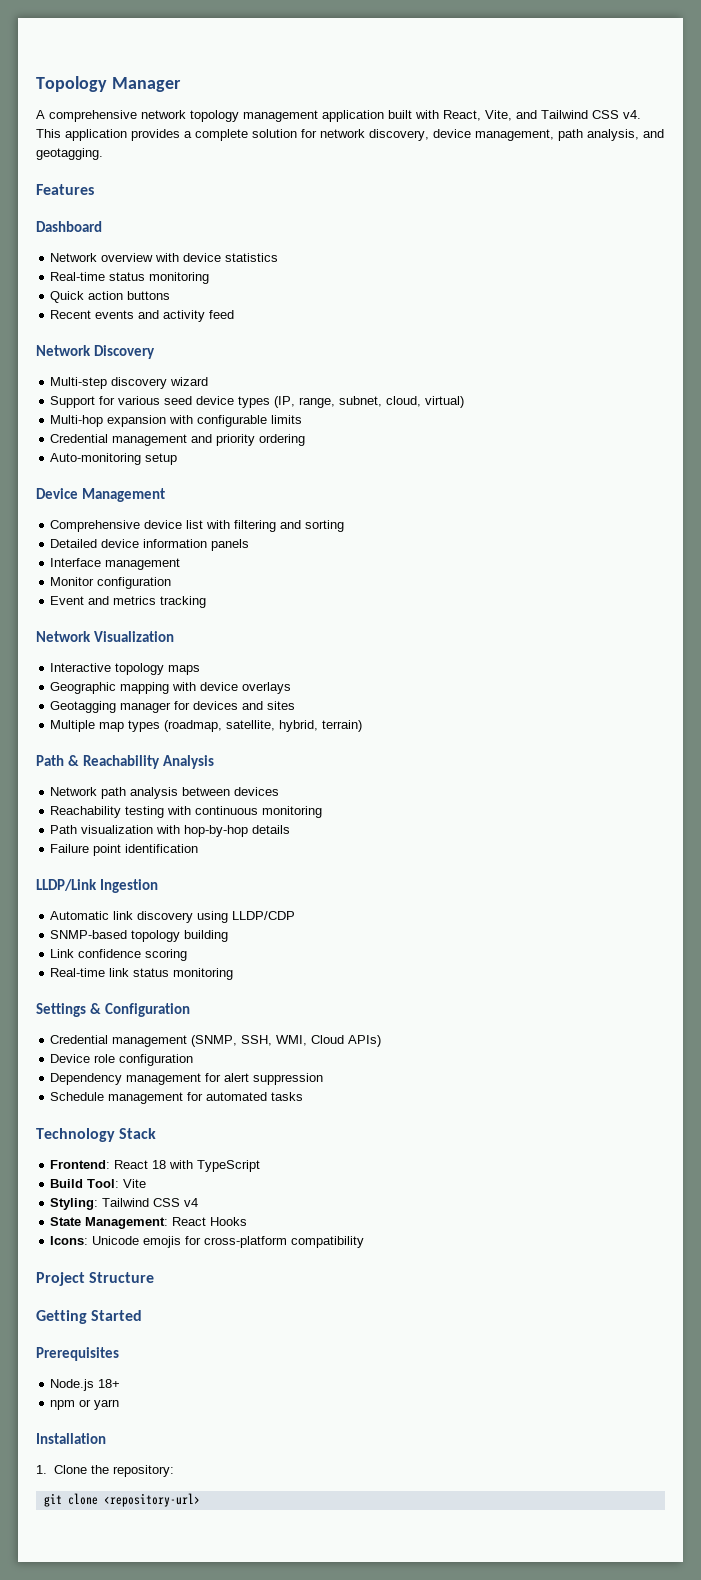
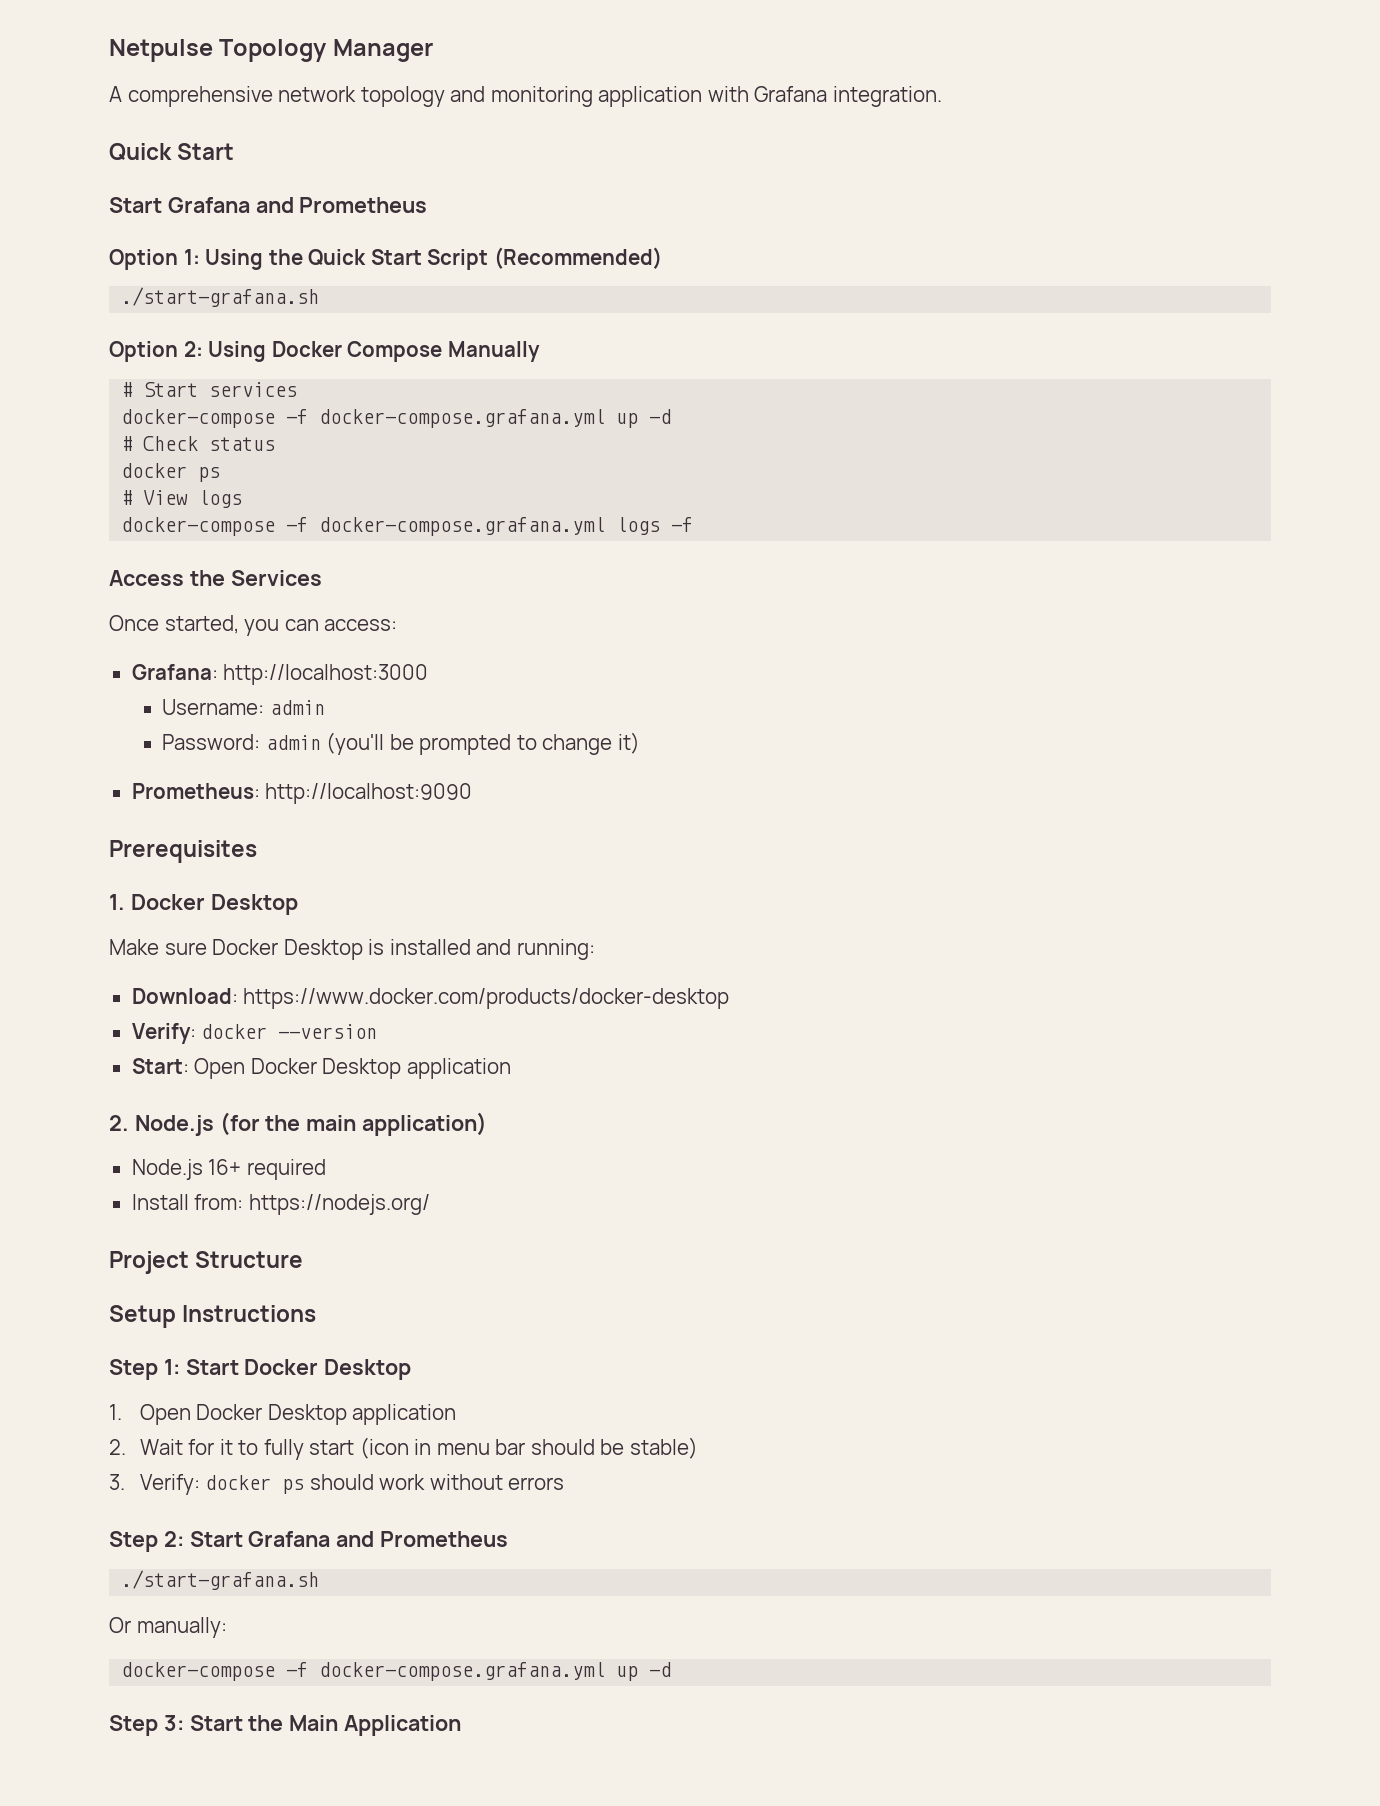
(36, 84) none -> [109,39,213,62] Netpulse
[243,110,641,122] [36,129,664,141] [36,148,103,160] [36,184,94,195] [36,221,102,232] [50,253,279,262] [50,272,210,284] [50,291,171,303] [50,310,235,322] [36,345,156,359] [50,377,209,389] [50,396,465,408] [50,415,303,427] [50,434,306,446] [50,453,178,465] [36,488,166,502] [50,520,345,532] [50,539,250,551] [50,558,181,570] [50,577,172,589] [50,596,207,608] [36,631,175,642] [50,663,201,675] [50,682,292,694] [50,701,296,713] [50,720,363,732] [36,755,215,769] [50,787,280,799] [50,806,323,818] [50,825,291,837] [50,844,199,856] [36,879,159,893] [50,911,296,923] [50,930,229,942] [50,949,188,961] [50,968,234,980] [36,1003,191,1017] [50,1035,382,1047] [50,1054,194,1066] [50,1073,324,1085] [50,1092,304,1104] [36,1128,157,1142] [50,1160,261,1172] [50,1179,147,1188] [50,1198,199,1210] [50,1217,248,1229] [50,1236,365,1248] [36,1272,155,1286] [36,1310,143,1324] [36,1347,119,1361] [50,1379,121,1391] [50,1399,120,1410] [36,1433,106,1444] [36,1465,174,1477] [43,1493,200,1507] management application built with React, Vite, and Tailwind CSS v4. This application provides a complete solution for network discovery, device management, path analysis, and geotagging. // Features // Dashboard // Network overview with device statistics // Real-time status monitoring // Quick action buttons // Recent events and activity feed // Network Discovery // Multi-step discovery wizard // Support for various seed device types (IP, range, subnet, cloud, virtual) // Multi-hop expansion with configurable limits // Credential management and priority ordering // Auto-monitoring setup // Device Management // Comprehensive device list with filtering and sorting // Detailed device information panels // Interface management // Monitor configuration // Event and metrics tracking // Network Visualization // Interactive topology maps // Geographic mapping with device overlays // Geotagging manager for devices and sites // Multiple map types (roadmap, satellite, hybrid, terrain) // Path & Reachability Analysis // Network path analysis between devices // Reachability testing with continuous monitoring // Path visualization with hop-by-hop details // Failure point identification // LLDP/Link Ingestion // Automatic link discovery using LLDP/CDP // SNMP-based topology building // Link confidence scoring // Real-time link status monitoring // Settings & Configuration // Credential management (SNMP, SSH, WMI, Cloud APIs) // Device role configuration // Dependency management for alert suppression // Schedule management for automated tasks // Technology Stack // Frontend: React 18 with TypeScript // Build Tool: Vite // Styling: Tailwind CSS v4 // State Management: React Hooks // Icons: Unicode emojis for cross-platform compatibility // Project Structure // Getting Started // Prerequisites // Node.js 18+ // npm or yarn // Installation // 1. Clone the repository: // git clone <repository-url> -> [450,86,942,107] [109,143,235,161] [109,197,428,213] [109,247,662,270] [121,287,320,307] [109,341,540,362] [121,382,298,397] [121,409,672,428] [121,436,276,451] [121,463,221,482] [121,490,243,508] [121,517,694,536] [109,570,322,586] [109,615,398,636] [131,664,429,685] [162,699,325,715] [162,732,640,755] [131,783,473,804] [109,840,257,863] [109,894,298,915] [109,939,595,960] [131,988,730,1009] [131,1023,378,1044] [131,1058,511,1079] [109,1112,488,1136] [131,1159,326,1180] [131,1194,430,1215] [109,1251,304,1274] [109,1305,317,1328] [109,1359,412,1380] [109,1404,457,1425] [109,1437,698,1460] [109,1474,565,1495] [109,1531,509,1552] [121,1570,320,1590] [109,1617,227,1638] [121,1662,672,1681] [109,1715,462,1736] and monitoring application with Grafana integration. // Quick Start // Start Grafana and Prometheus // Option 1: Using the Quick Start Script (Recommended) // ./start-grafana.sh // Option 2: Using Docker Compose Manually // # Start services // docker-compose -f docker-compose.grafana.yml up -d // # Check status // docker ps // # View logs // docker-compose -f docker-compose.grafana.yml logs -f // Access the Services // Once started, you can access: // Grafana: http://localhost:3000 // Username: admin // Password: admin (you'll be prompted to change it) // Prometheus: http://localhost:9090 // Prerequisites // 1. Docker Desktop // Make sure Docker Desktop is installed and running: // Download: https://www.docker.com/products/docker-desktop // Verify: docker --version // Start: Open Docker Desktop application // 2. Node.js (for the main application) // Node.js 16+ required // Install from: https://nodejs.org/ // Project Structure // Setup Instructions // Step 1: Start Docker Desktop // 1. Open Docker Desktop application // 2. Wait for it to fully start (icon in menu bar should be stable) // 3. Verify: docker ps should work without errors // Step 2: Start Grafana and Prometheus // ./start-grafana.sh // Or manually: // docker-compose -f docker-compose.grafana.yml up -d // Step 3: Start the Main Application

